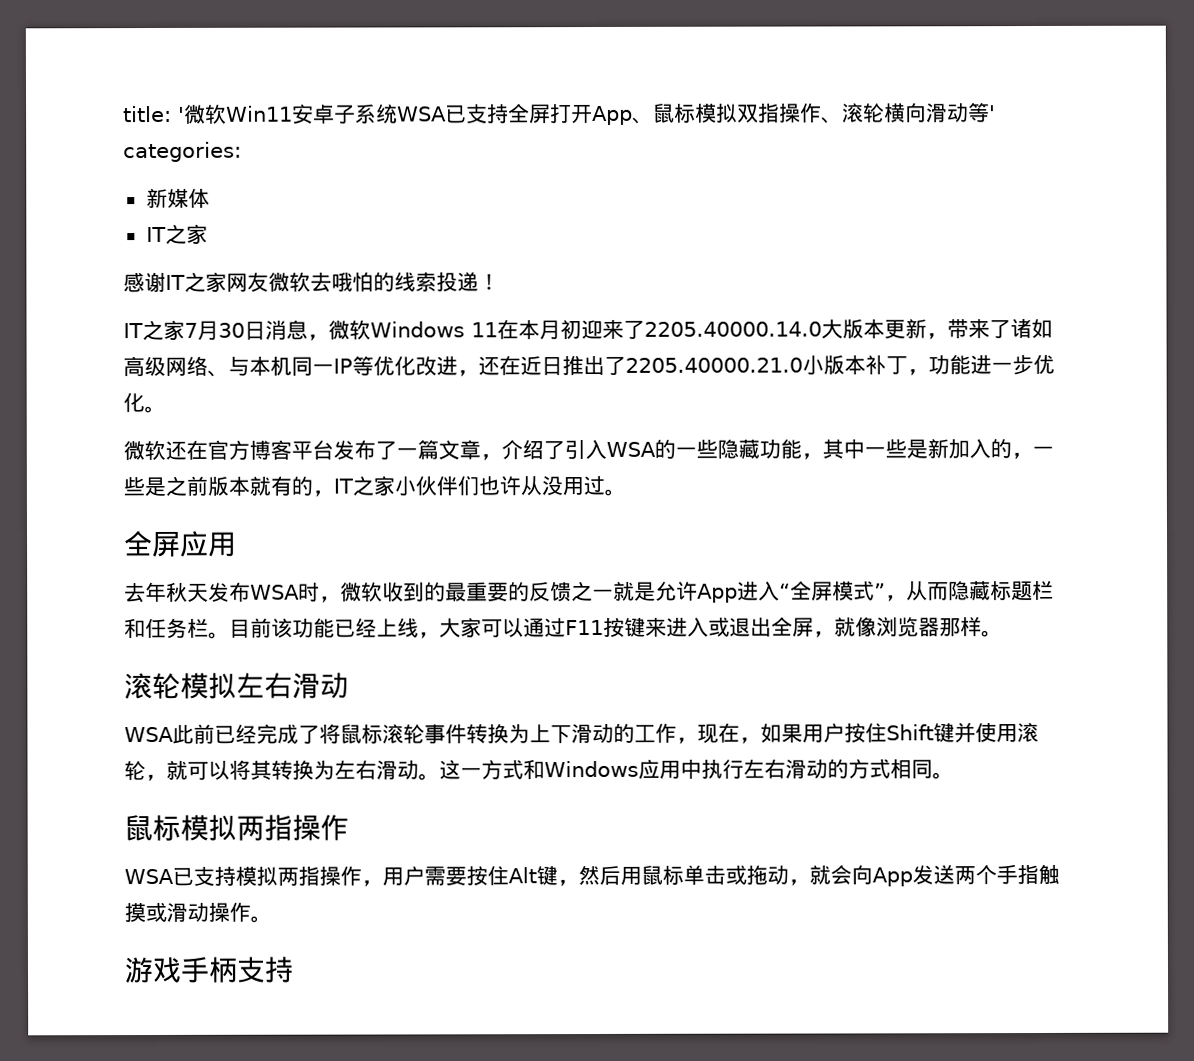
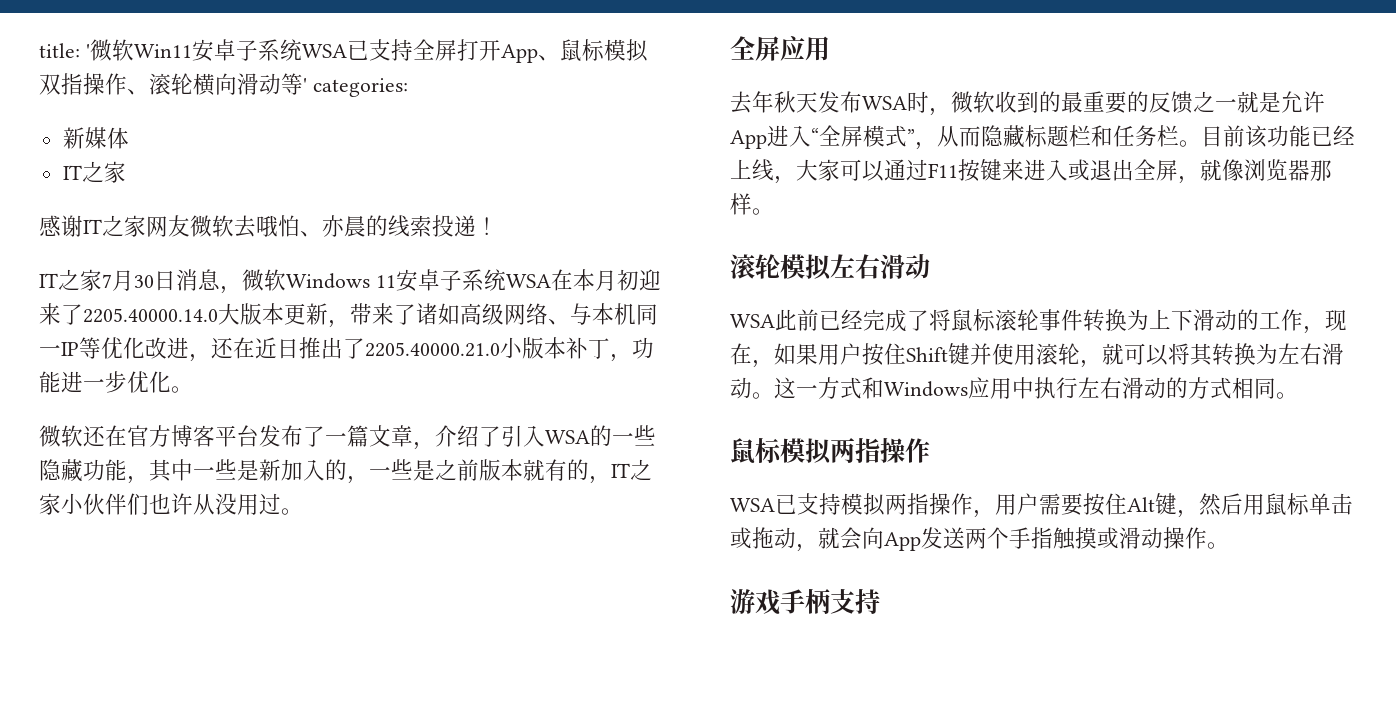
(374, 281) none -> [300,215,366,237] 、亦晨
(498, 330) none -> [395,269,551,292] 安卓子系统WSA

